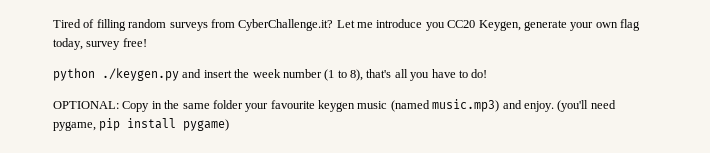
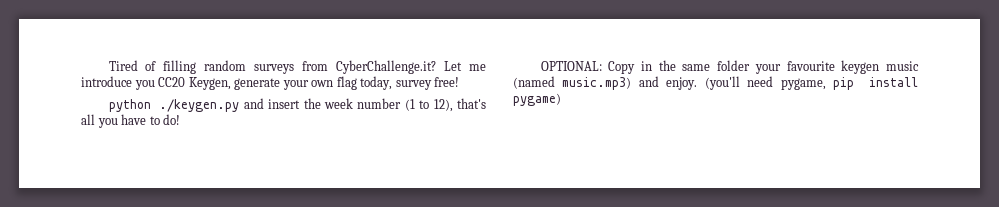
[350,69,363,81] 8), -> [433,99,453,112] 12),

